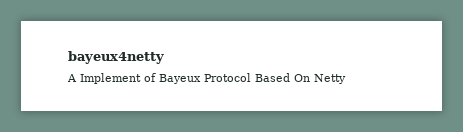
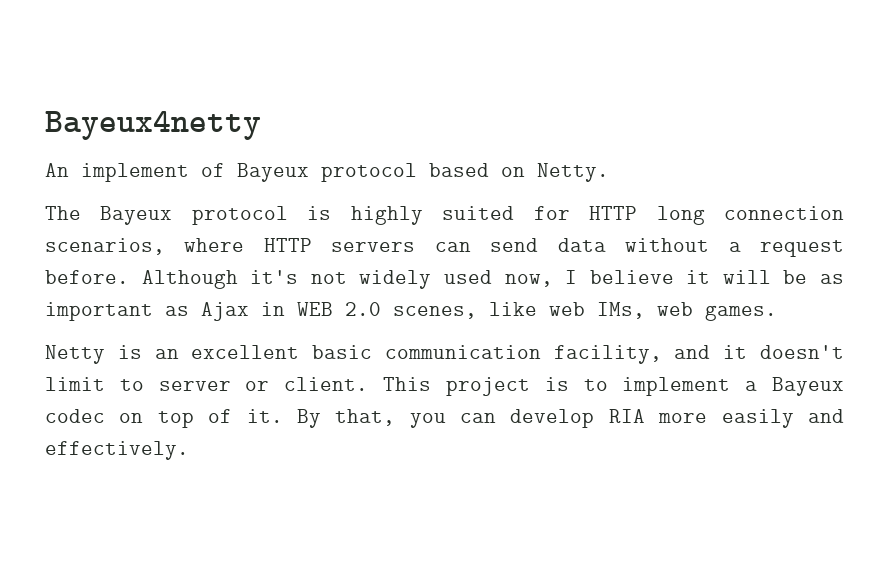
[68,51,164,64] [67,73,346,84] bayeux4netty // A Implement of Bayeux Protocol Based On Netty -> [45,111,261,140] [45,163,609,182] [45,206,845,225] [45,238,845,257] [45,270,845,289] [45,302,777,321] [45,345,845,364] [45,377,845,396] [45,409,844,428] [45,441,189,460] Bayeux4netty // An implement of Bayeux protocol based on Netty. // The Bayeux protocol is highly suited for HTTP long connection scenarios, where HTTP servers can send data without a request before. Although it's not widely used now, I believe it will be as important as Ajax in WEB 2.0 scenes, like web IMs, web games. // Netty is an excellent basic communication facility, and it doesn't limit to server or client. This project is to implement a Bayeux codec on top of it. By that, you can develop RIA more easily and effectively.

